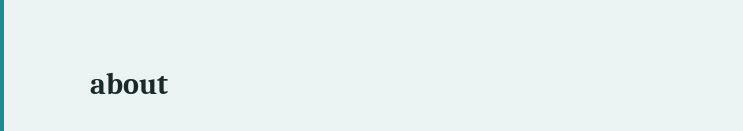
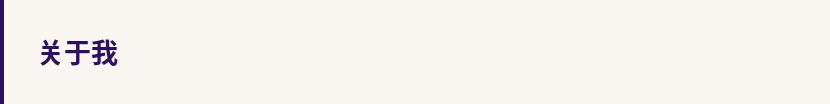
[90,72,168,94] about -> [37,39,118,66] 关于我

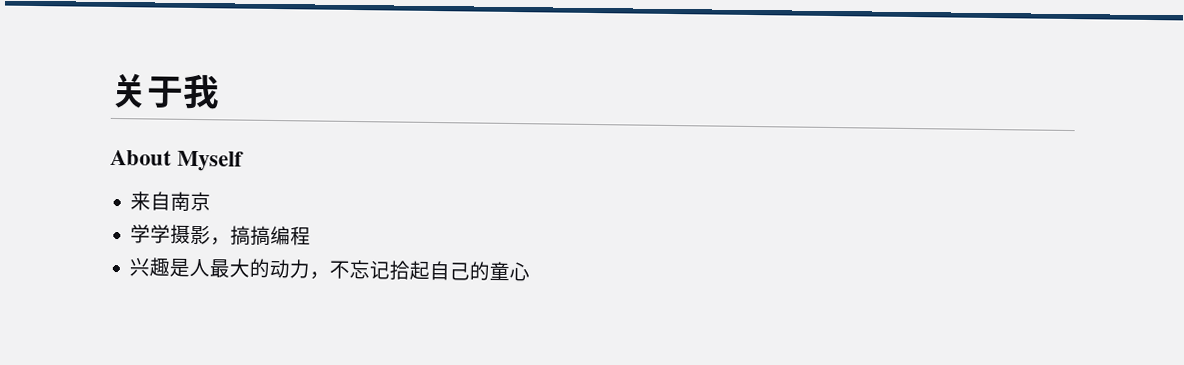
(118, 52) none -> [110,149,245,172] [130,191,212,212] [130,224,312,246] [129,257,531,282] // About Myself // 来自南京 // 学学摄影，搞搞编程 // 兴趣是人最大的动力，不忘记拾起自己的童心

